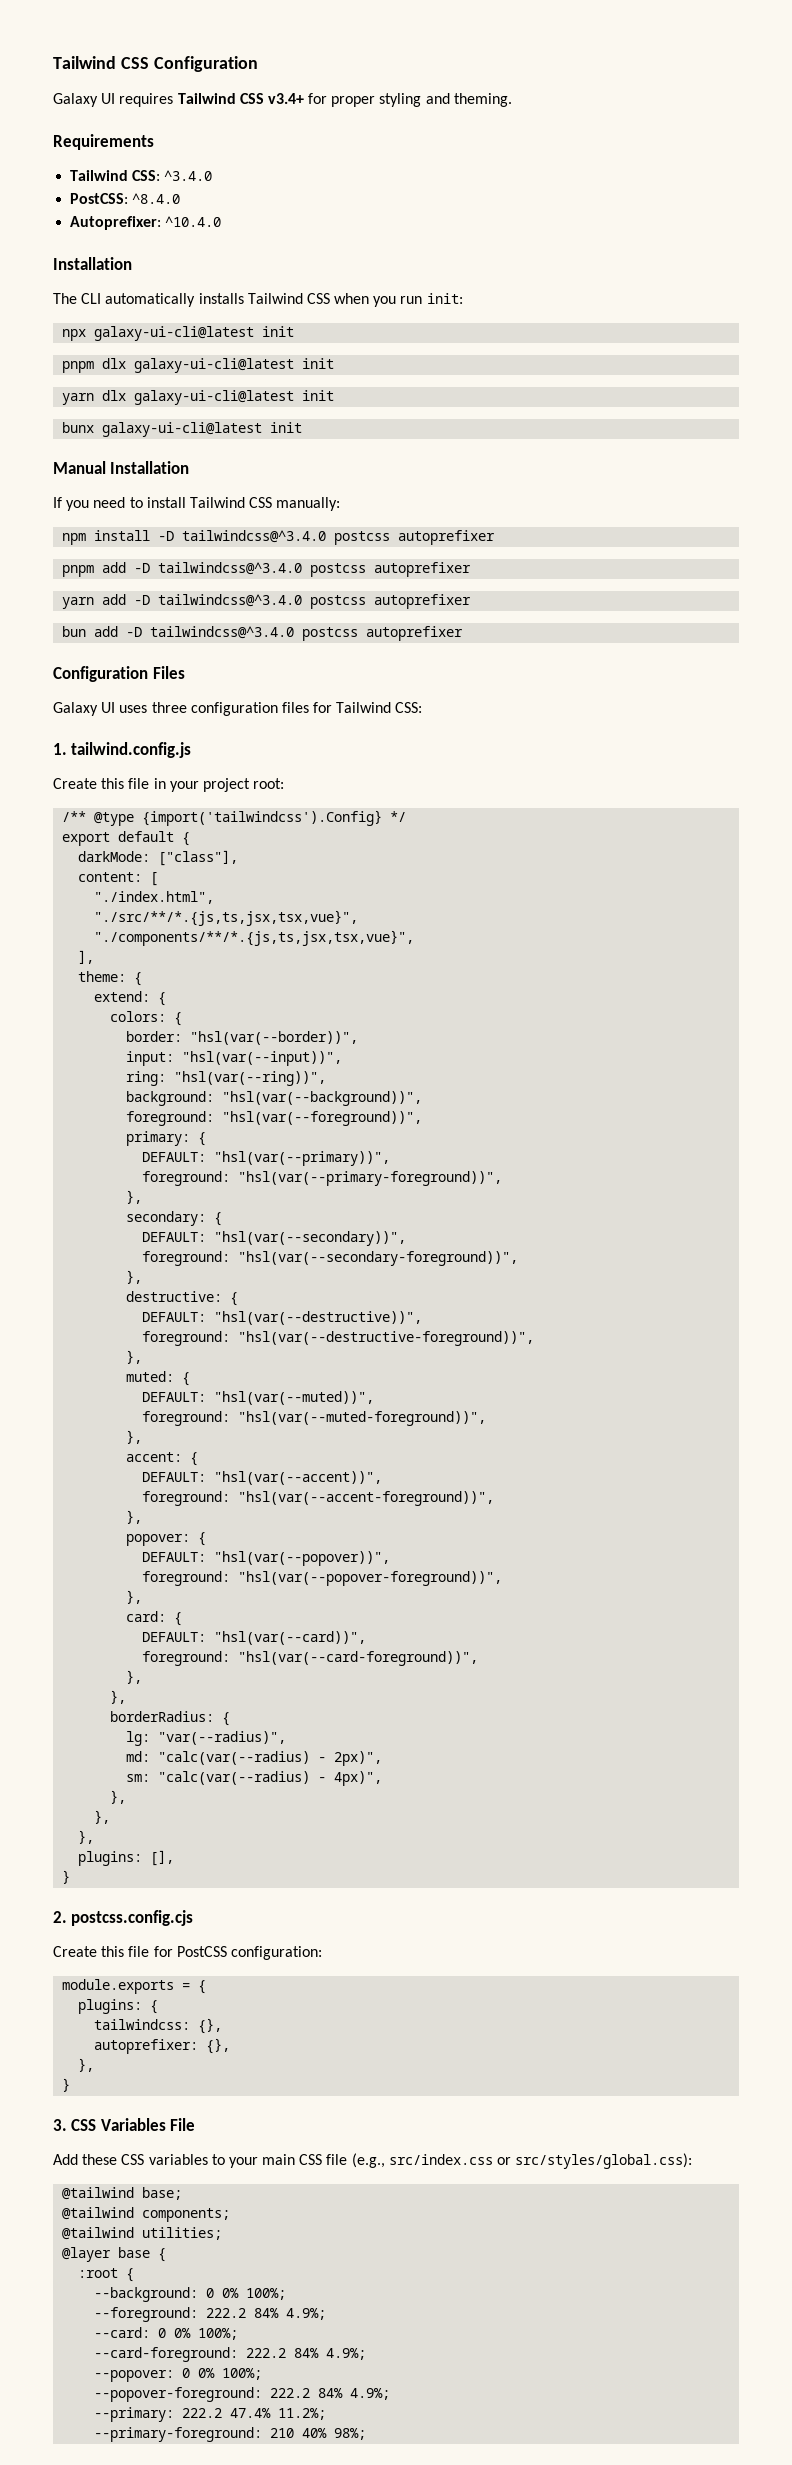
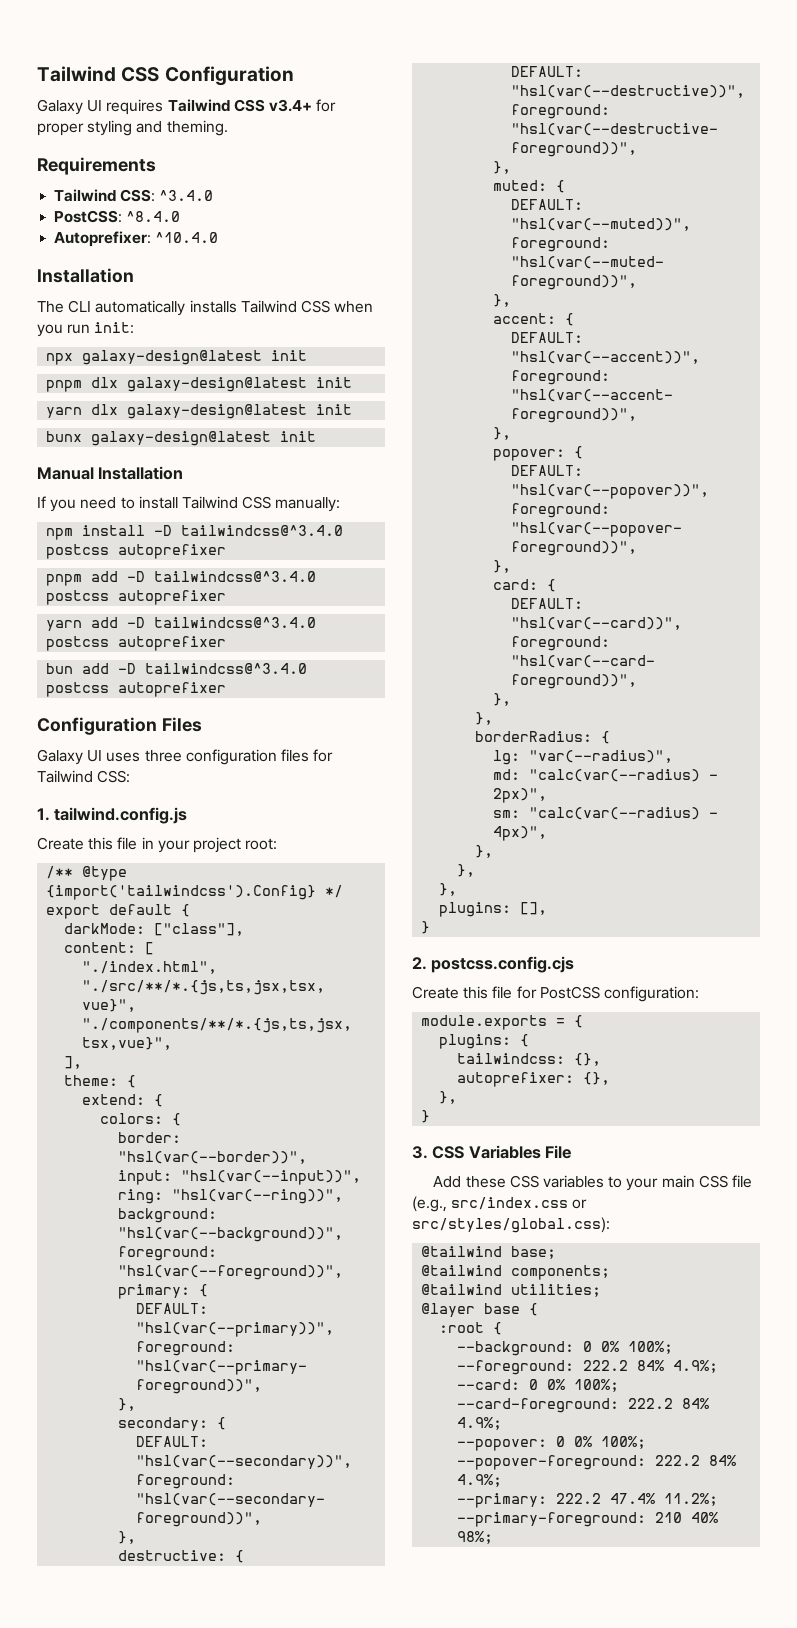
[94,326,255,341] galaxy-ui-cli@latest -> [82,350,263,365] galaxy-design@latest
[134,358,295,373] galaxy-ui-cli@latest -> [127,377,308,392] galaxy-design@latest
[134,390,295,405] galaxy-ui-cli@latest -> [127,404,308,419] galaxy-design@latest
[102,422,263,437] galaxy-ui-cli@latest -> [91,431,272,446] galaxy-design@latest

